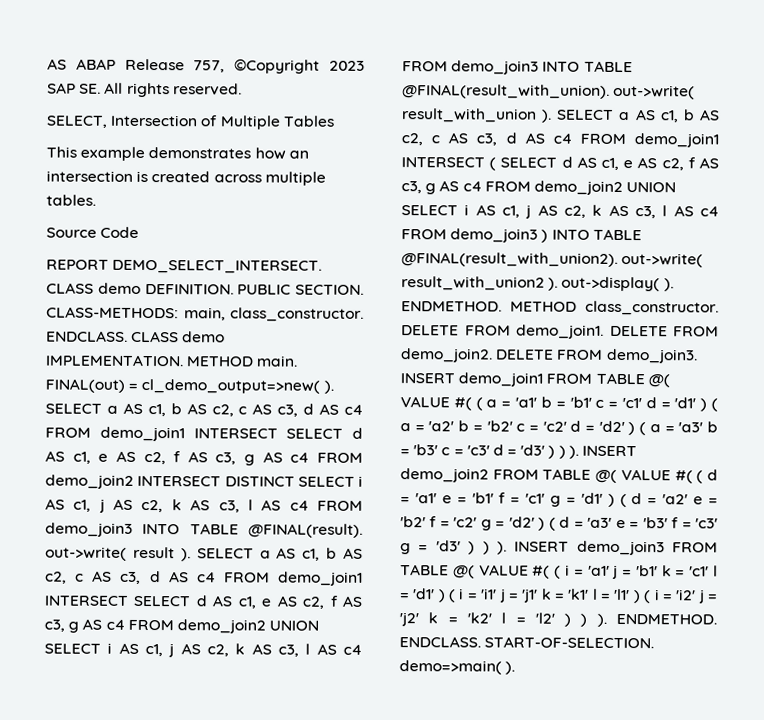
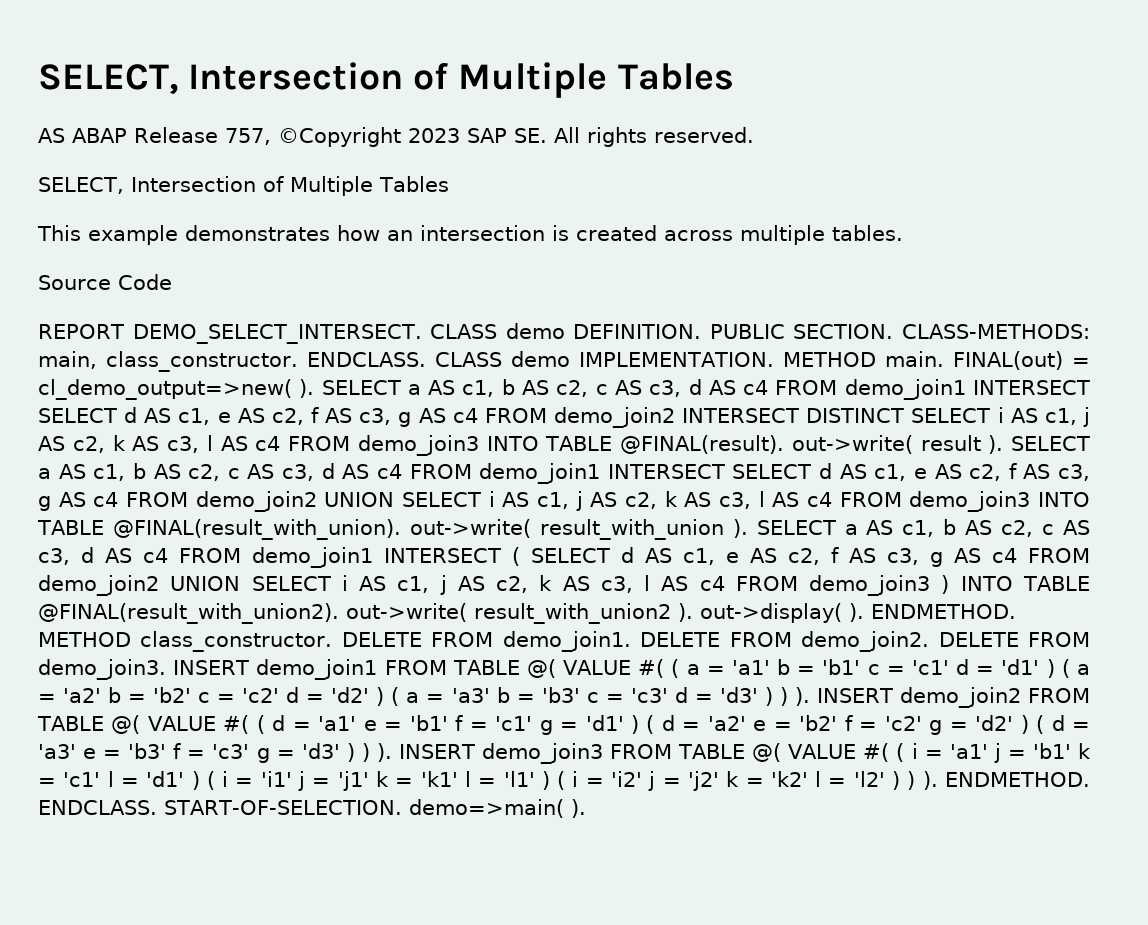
(47, 64) none -> [38,62,734,98] SELECT, Intersection of Multiple Tables //

